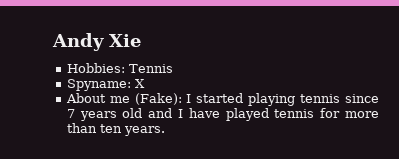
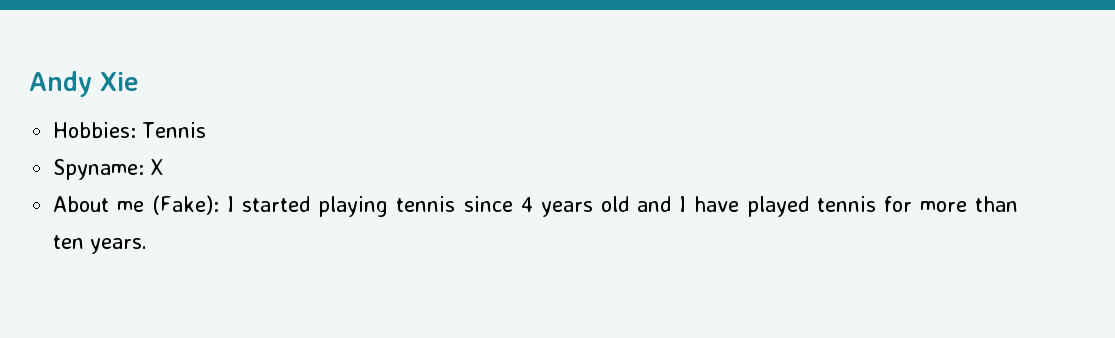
[66,109,75,118] 7 -> [520,197,533,212] 4

